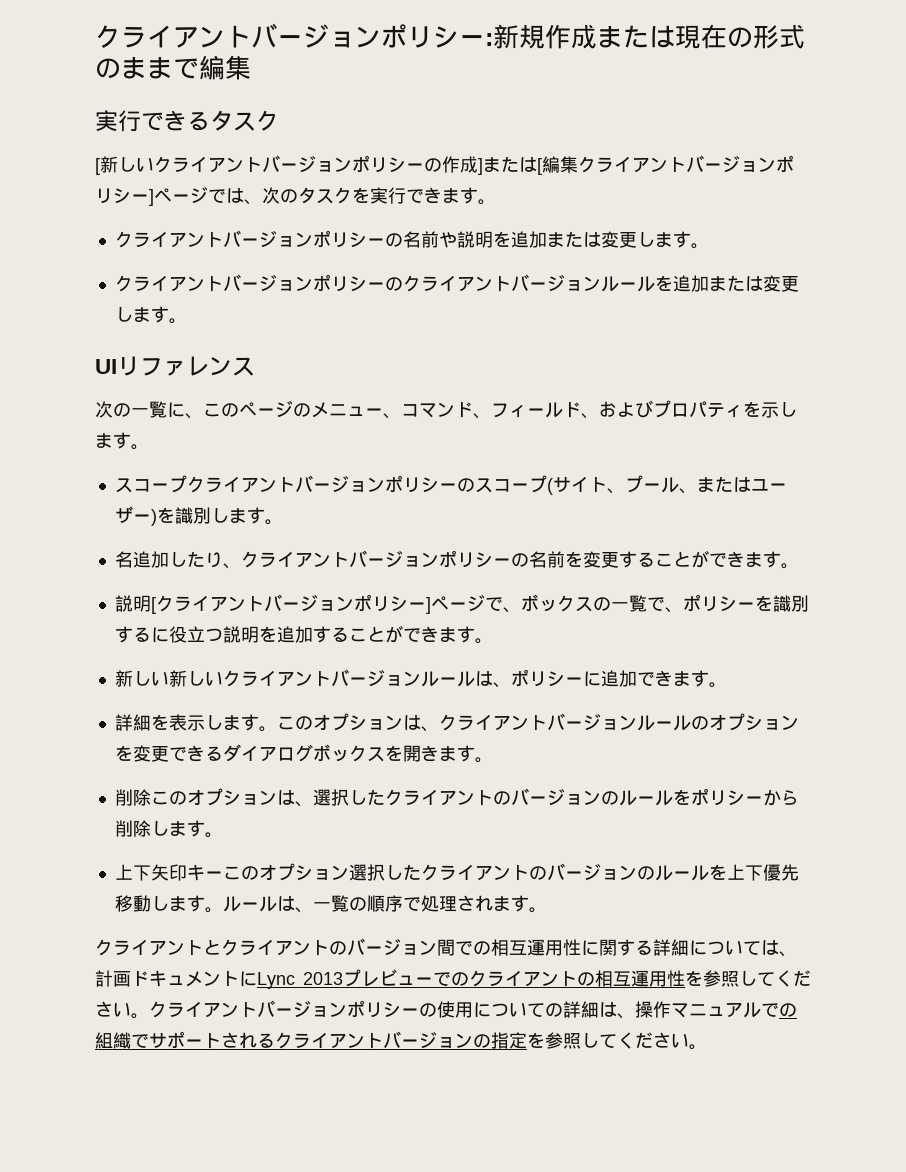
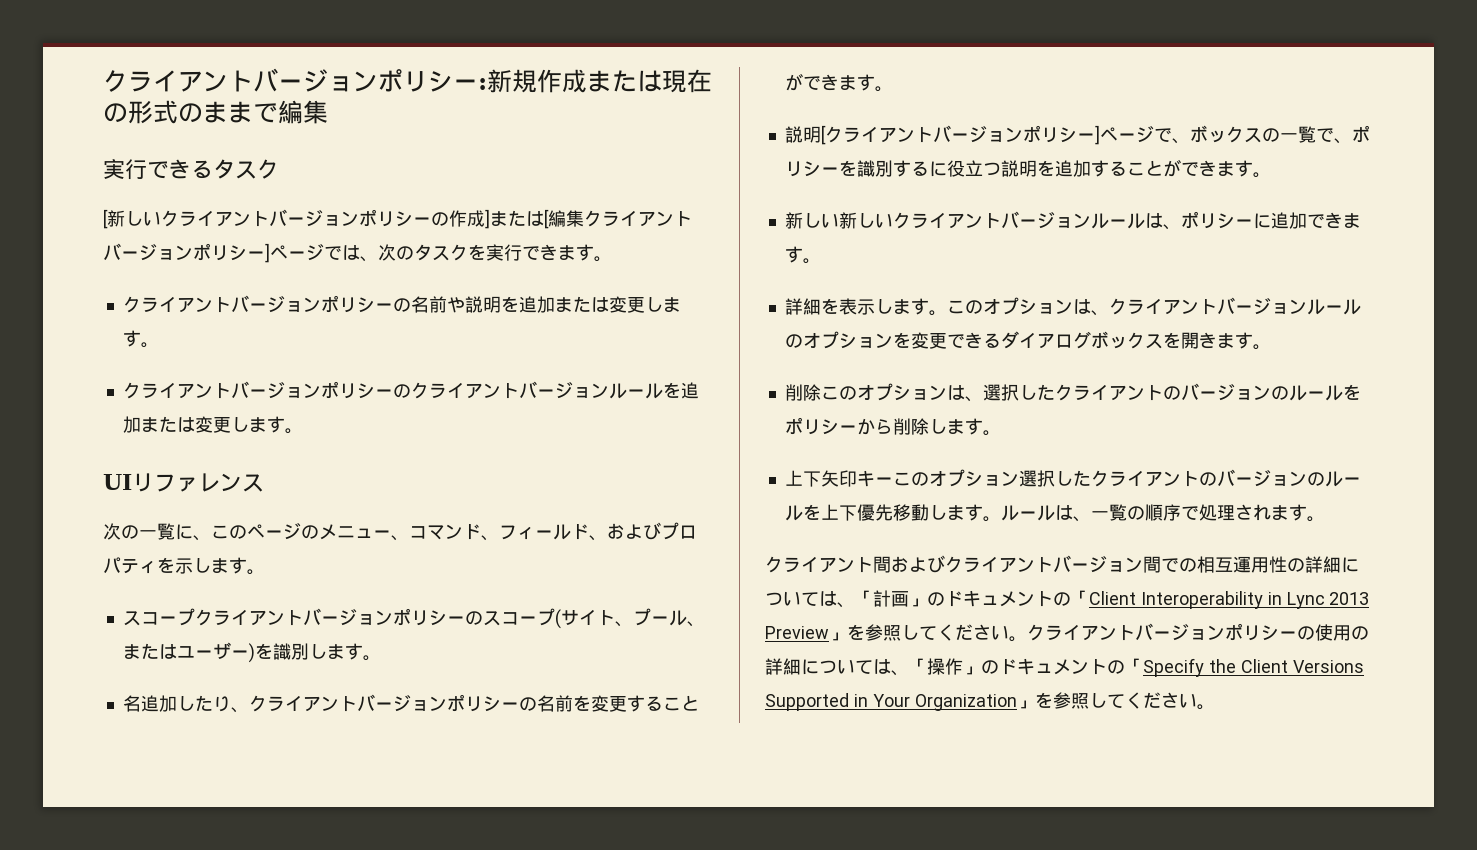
[203,939,347,956] とクライアントの -> [873,555,1053,573] 間およびクライアント
[581,939,797,957] [95,969,685,989] に関する詳細については、計画ドキュメントにLync 2013プレビューでのクライアントの相互運用性 -> [1287,556,1359,573] [765,590,1370,609] [765,626,847,641] の詳細については、「計画」のドキュメントの「Client Interoperability in Lync 2013 Preview」
[473,1001,797,1019] [95,1031,527,1049] についての詳細は、操作マニュアルでの組織でサポートされるクライアントバージョンの指定 -> [1351,626,1369,640] [765,658,1364,677] [765,693,1035,711] の詳細については、「操作」のドキュメントの「Specify the Client Versions Supported in Your Organization」

